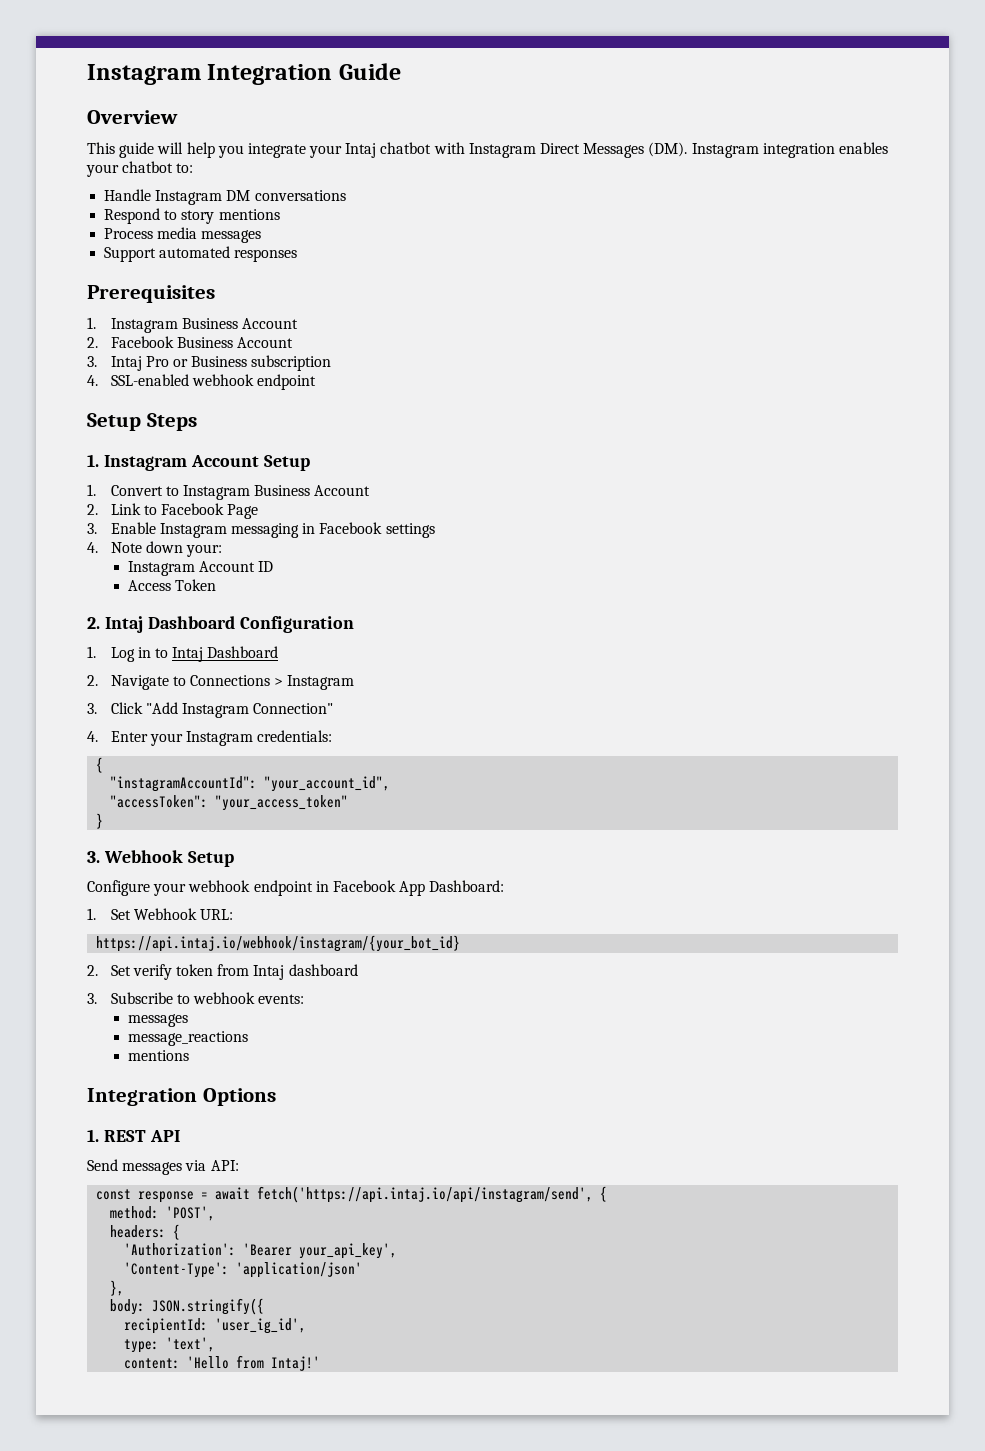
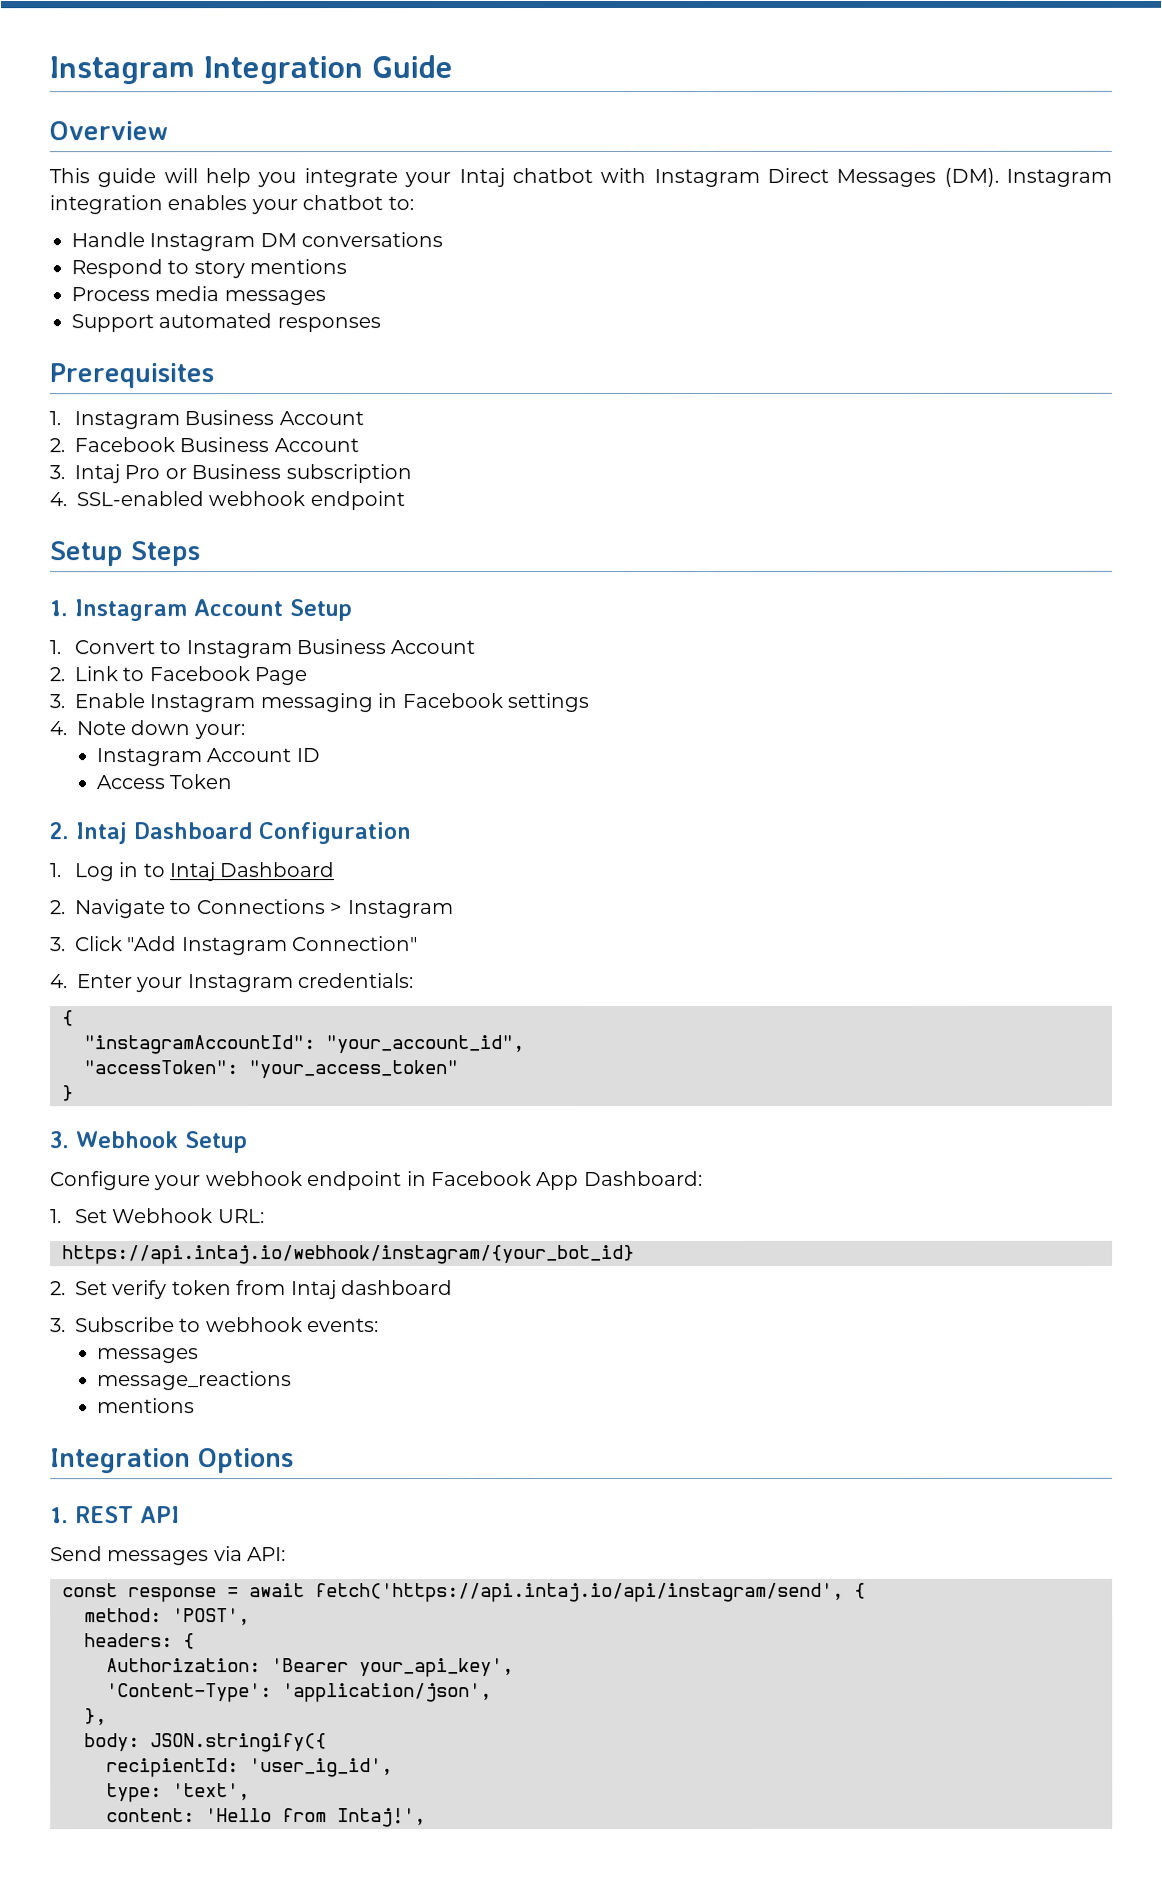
[124,1243,237,1256] 'Authorization': -> [106,1658,261,1673] Authorization:
[236,1262,363,1278] 'application/json' -> [282,1683,492,1703] 'application/json',
[271,1356,321,1371] Intaj!' -> [337,1808,426,1828] Intaj!',

